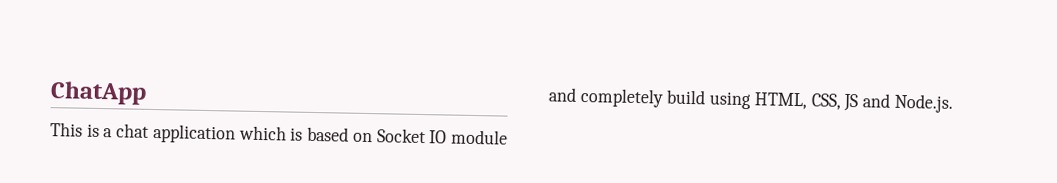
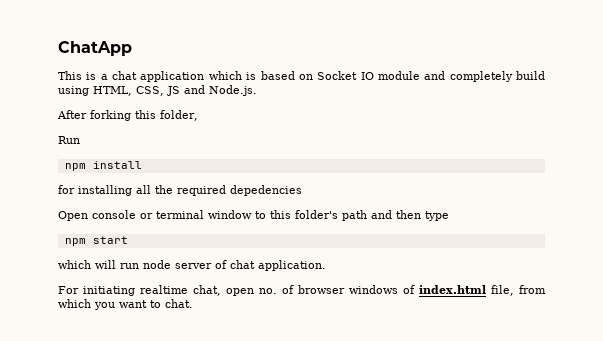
(954, 103) none -> [57,110,198,121] [58,136,80,144] [64,161,142,171] [58,185,302,196] [58,210,449,221] [64,236,128,246] [58,260,326,271] [58,285,546,296] [58,299,193,310] // After forking this folder, // Run // npm install // for installing all the required depedencies // Open console or terminal window to this folder's path and then type // npm start // which will run node server of chat application. // For initiating realtime chat, open no. of browser windows of index.html file, from which you want to chat.

